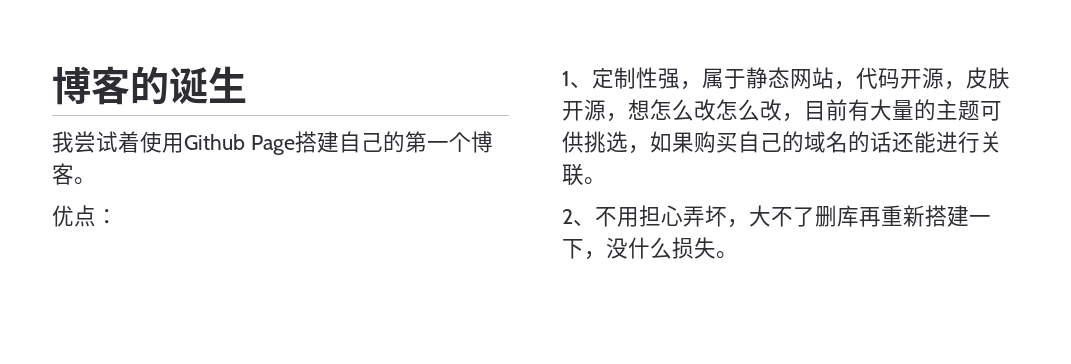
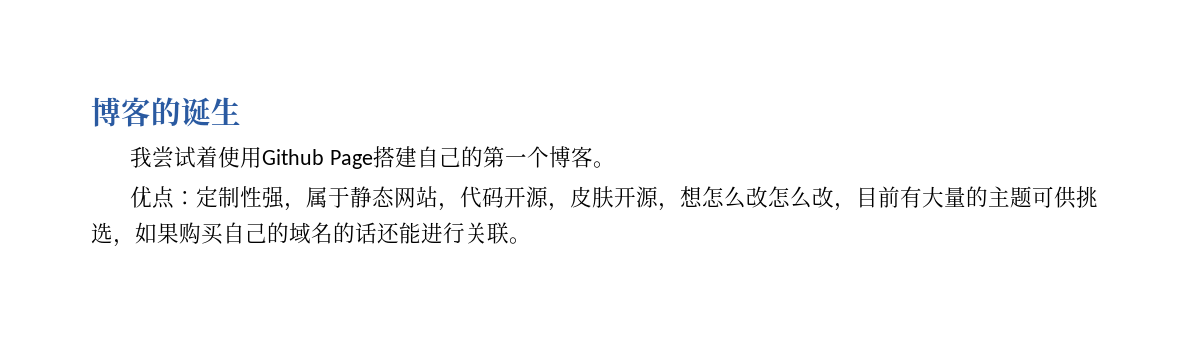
[562,71,592,88] // 1、 -> (197, 198) none
[562,205,991,228] [562,237,738,260] // 2、不用担心弄坏，大不了删库再重新搭建一下，没什么损失。 -> (531, 240) none

